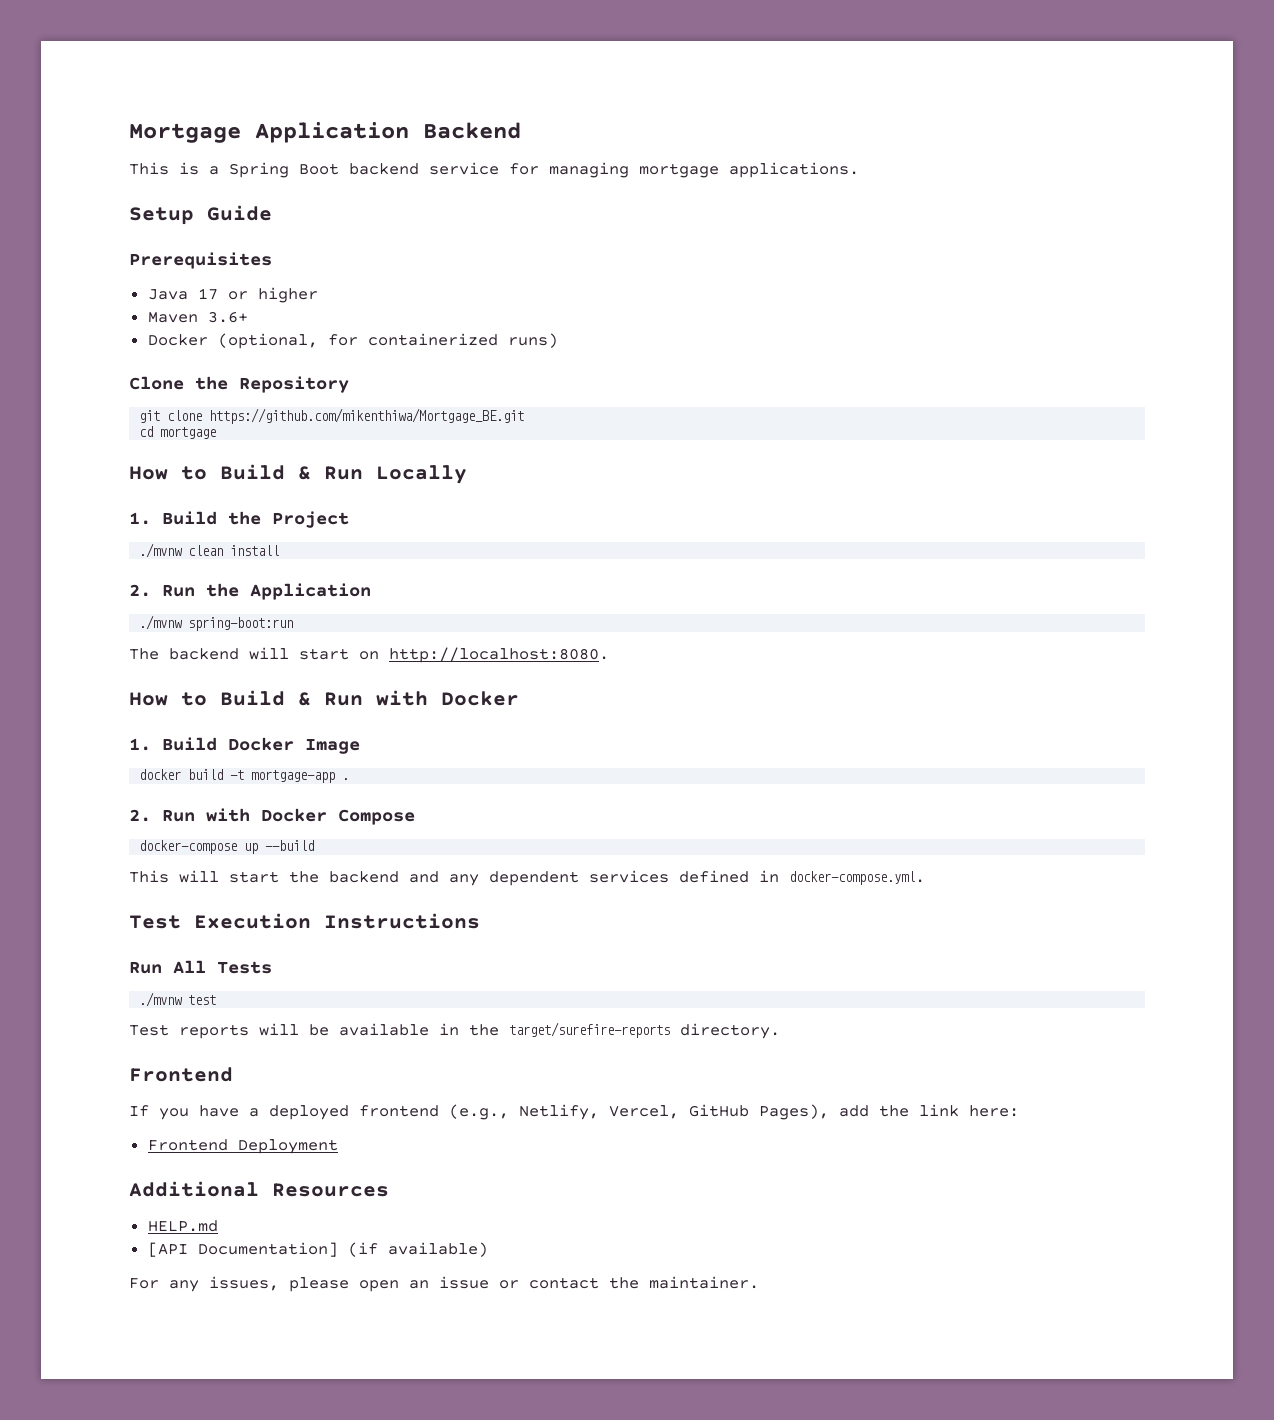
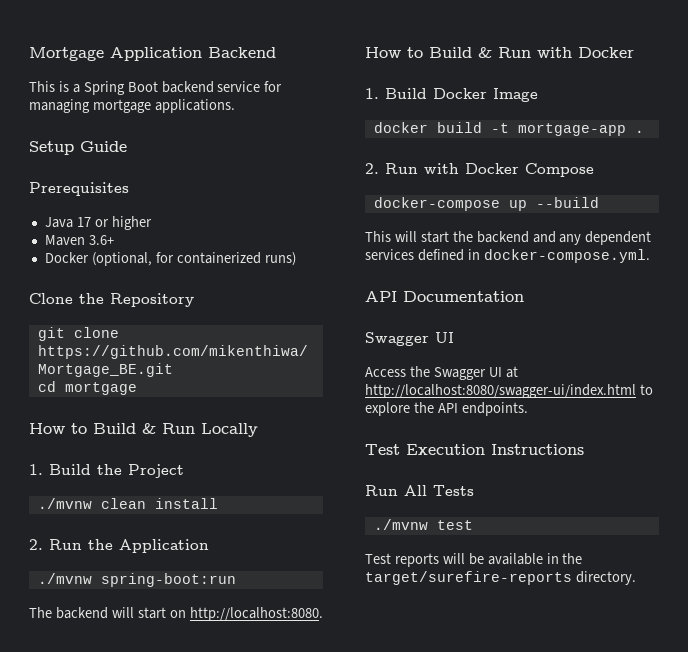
(925, 878) none -> [365,291,524,302] [365,332,454,346] [365,366,518,380] [365,384,653,398] [365,402,528,416] // API Documentation // Swagger UI // Access the Swagger UI at http://localhost:8080/swagger-ui/index.html to explore the API endpoints.
[129,1067,233,1082] [129,1104,1019,1120] [147,1139,338,1154] [129,1181,389,1197] [147,1220,218,1232] [147,1242,488,1257] [129,1276,759,1292] // Frontend // If you have a deployed frontend (e.g., Netlify, Vercel, GitHub Pages), add the link here: // Frontend Deployment // Additional Resources // HELP.md // [API Documentation] (if available) // For any issues, please open an issue or contact the maintainer. -> (636, 578) none

